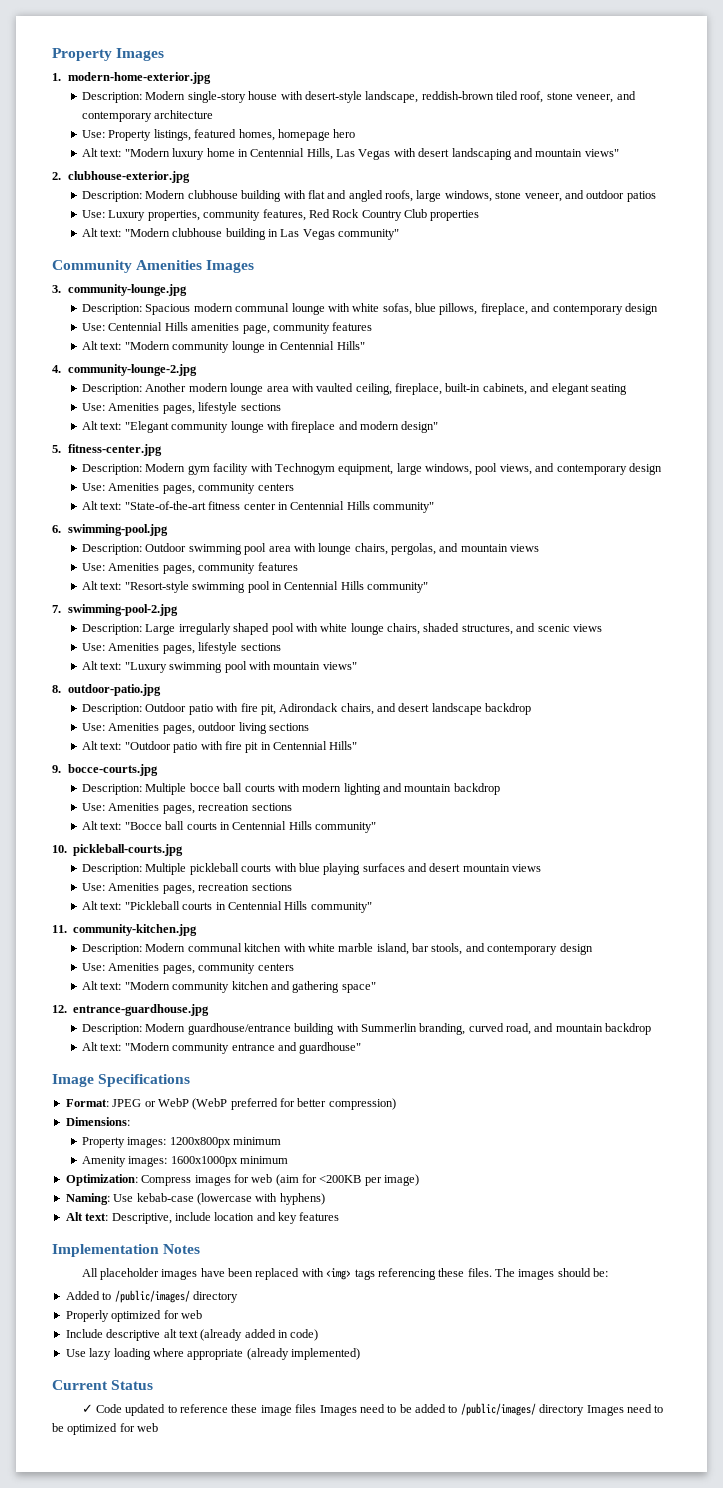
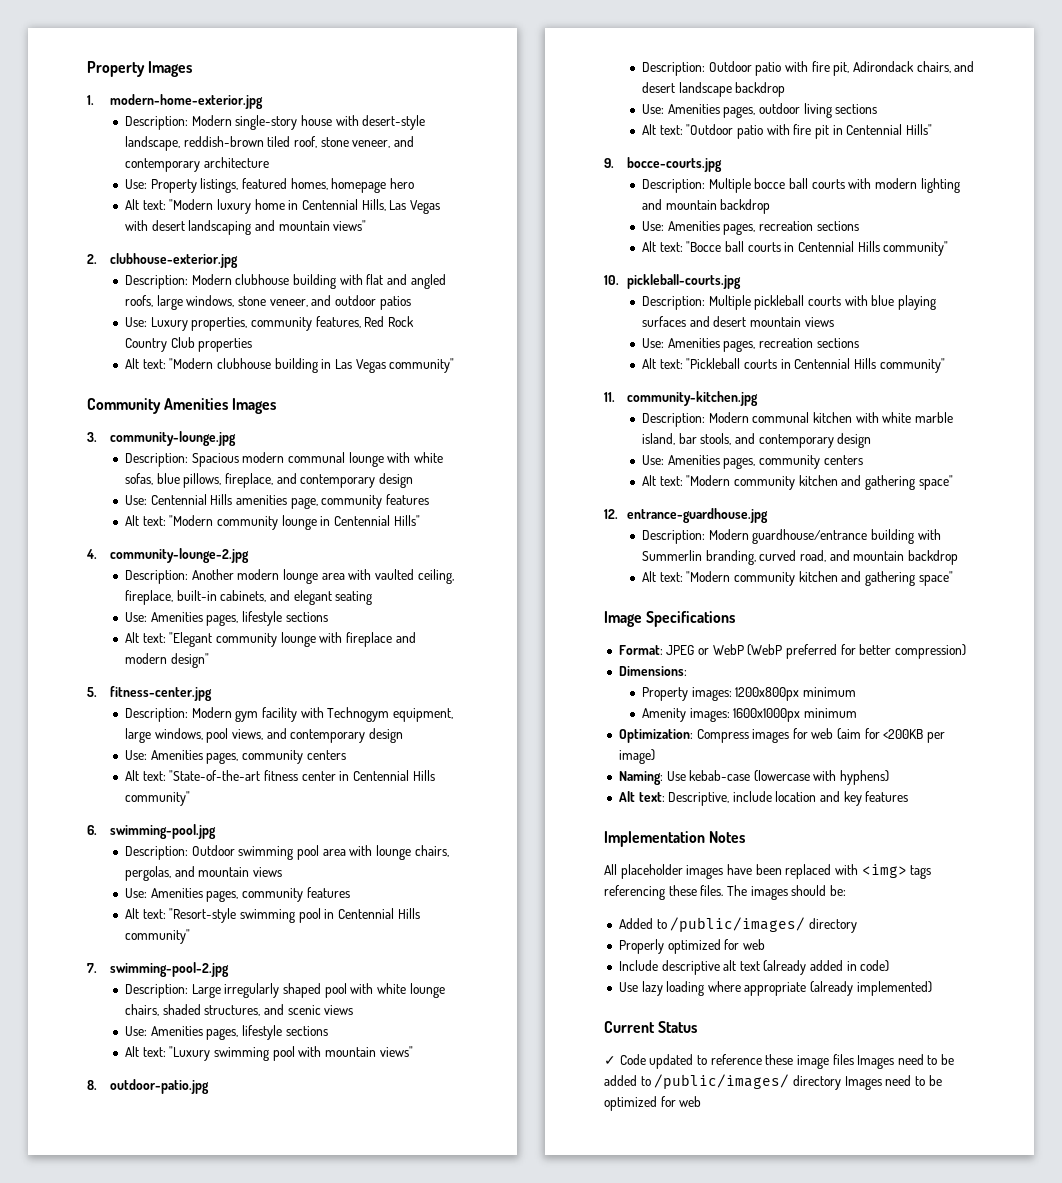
[231,1042,362,1054] entrance and guardhouse" -> [798,571,953,586] kitchen and gathering space"

